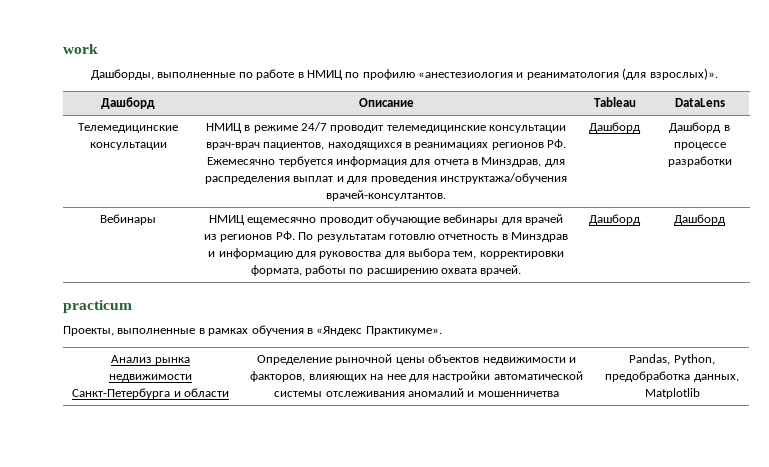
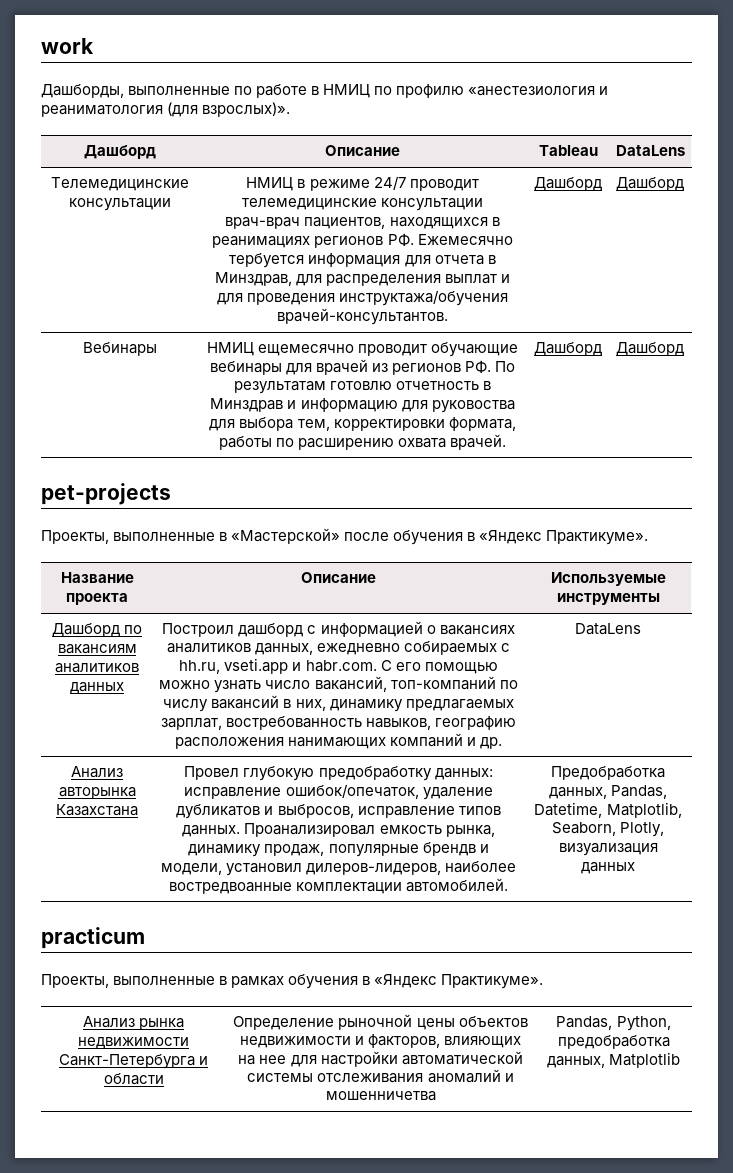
[326,190,446,201] [589,122,641,133] [669,122,730,133] [673,142,726,150] [667,156,732,167] врачей-консултантов. | Дашборд | Дашборд в процессе разработки -> [277,308,448,325] [534,177,602,191] [616,177,684,191] врачей-консультантов. | Дашборд | Дашборд
(726, 219) none -> [41,483,171,505] [41,528,649,545] [60,572,134,583] [66,593,128,605] [301,572,376,583] [550,572,666,586] [556,593,660,605] [51,623,143,637] [57,644,137,654] [55,663,139,673] [70,682,124,694] [162,621,515,637] [166,641,511,655] [179,658,498,674] [159,676,518,693] [163,695,514,712] [160,716,517,730] [174,733,503,749] [575,623,641,635] [71,766,123,778] [58,787,136,799] [56,804,138,816] [184,766,493,781] [184,784,493,800] [176,804,501,819] [182,823,495,837] [188,842,489,857] [160,861,517,876] [168,878,509,894] [551,766,665,780] [548,785,668,799] [534,802,682,818] [551,822,665,837] [558,843,658,856] [581,862,635,874] // pet-projects // Проекты, выполненные в «Мастерской» после обучения в «Яндекс Практикуме». // Название проекта | Описание | Используемые инструменты // Дашборд по вакансиям аналитиков данных | Построил дашборд с информацией о вакансиях аналитиков данных, ежедневно собираемых с hh.ru, vseti.app и habr.com. С его помощью можно узнать число вакансий, топ-компаний по числу вакансий в них, динамику предлагаемых зарплат, востребованность навыков, географию расположения нанимающих компаний и др. | DataLens // Анализ авторынка Казахстана | Провел глубокую предобработку данных: исправление ошибок/опечаток, удаление дубликатов и выбросов, исправление типов данных. Проанализировал емкость рынка, динамику продаж, популярные брендв и модели, установил дилеров-лидеров, наиболее востредвоанные комплектации автомобилей. | Предобработка данных, Pandas, Datetime, Matplotlib, Seaborn, Plotly, визуализация данных

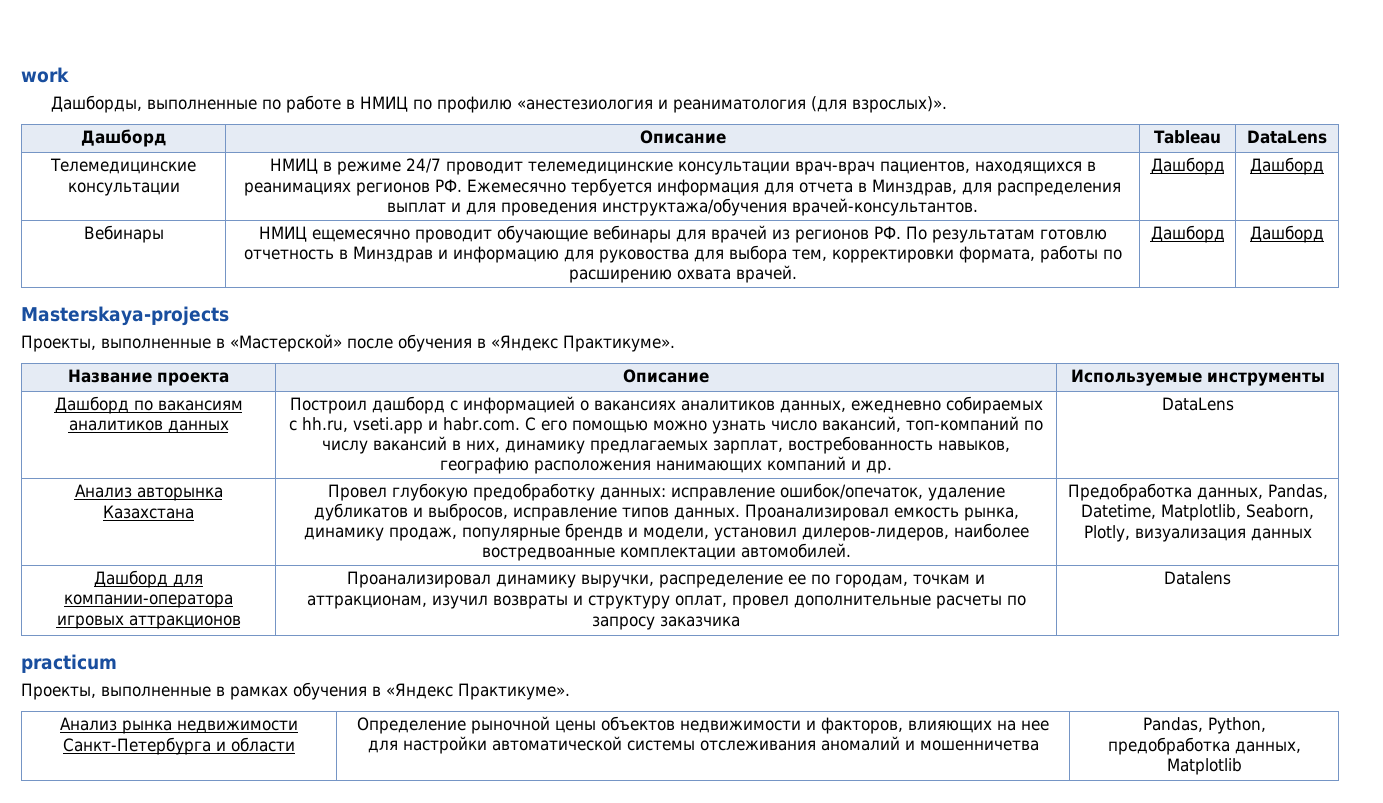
[41,483,171,505] pet-projects -> [21,306,229,326] Masterskaya-projects
(635, 868) none -> [94,570,203,588] [63,594,233,608] [56,615,241,629] [347,571,985,588] [306,595,1026,609] [592,616,740,630] [1164,571,1231,585] // Дашборд для компании-оператора игровых аттракционов | Проанализировал динамику выручки, распределение ее по городам, точкам и аттракционам, изучил возвраты и структуру оплат, провел дополнительные расчеты по запросу заказчика | Datalens

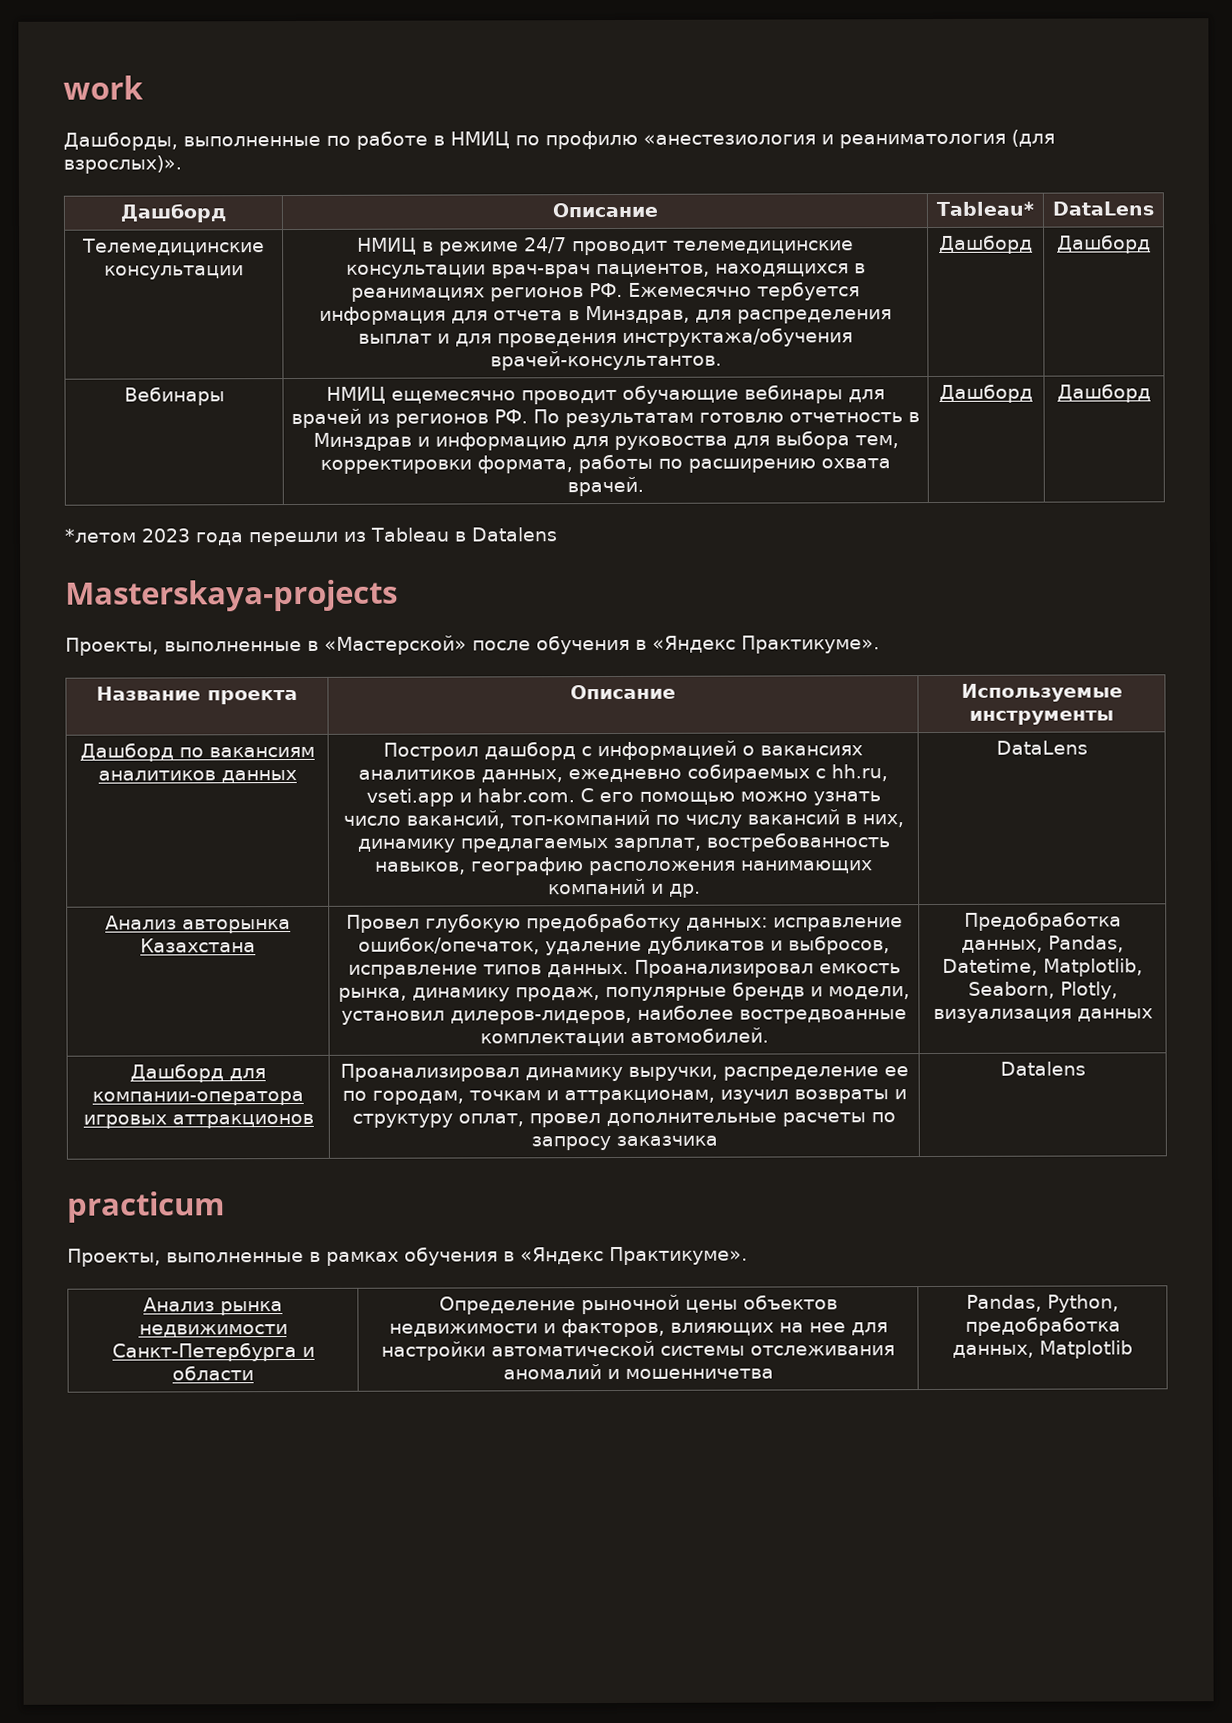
[1154,130,1222,144] Tableau -> [936,201,1035,216] Tableau*
(1324, 234) none -> [64,527,557,547] // *летом 2023 года перешли из Tableau в Datalens

